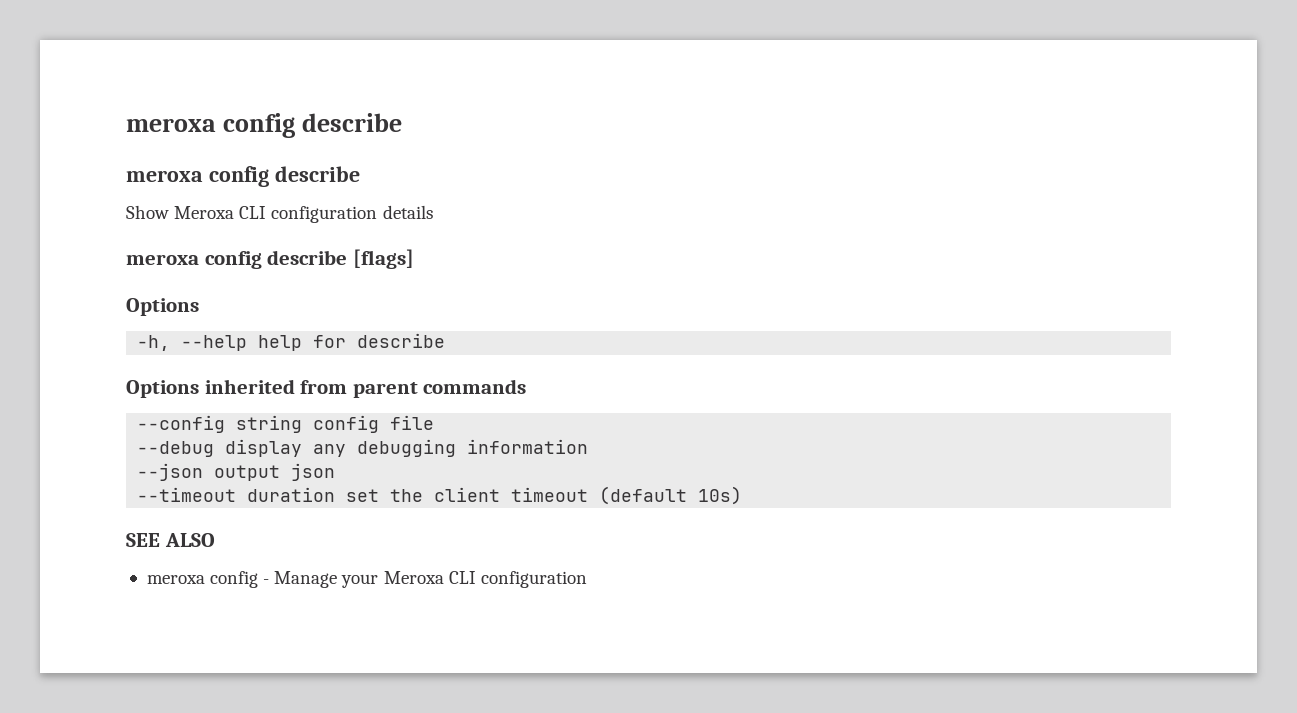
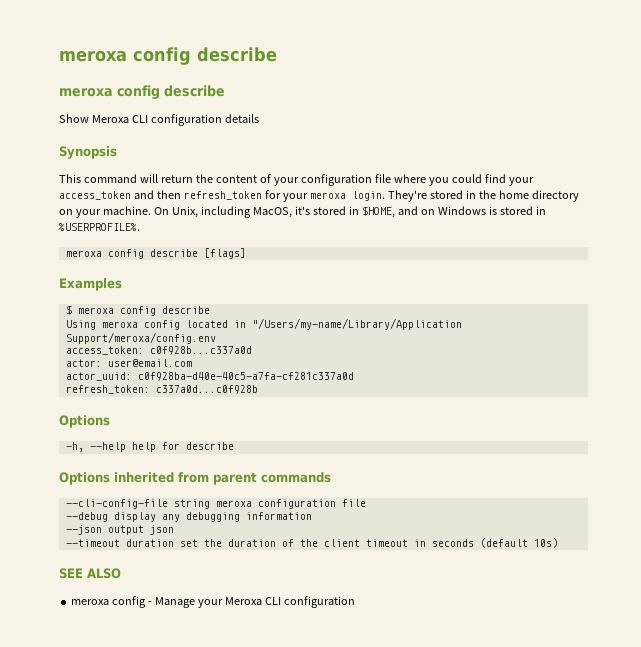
[126,249,414,269] meroxa config describe [flags] -> [59,146,117,159] [59,174,534,186] [59,190,579,202] [59,206,546,218] [58,223,140,231] [65,248,246,259] [59,278,122,291] [65,305,210,316] [65,318,462,330] [65,332,216,344] [65,346,252,355] [65,359,192,367] [65,372,354,381] [65,385,258,394] Synopsis // This command will return the content of your configuration file where you could find your access_token and then refresh_token for your meroxa login. They're stored in the home directory on your machine. On Unix, including MacOS, it's stored in $HOME, and on Windows is stored in %USERPROFILE%. // meroxa config describe [flags] // Examples // $ meroxa config describe // Using meroxa config located in "/Users/my-name/Library/Application Support/meroxa/config.env // access_token: c0f928b...c337a0d // actor: user@email.com // actor_uuid: c0f928ba-d40e-40c5-a7fa-cf281c337a0d // refresh_token: c337a0d...c0f928b
[137,415,380,433] --config string config -> [65,499,336,509] --cli-config-file string meroxa configuration
[434,487,589,502] client timeout -> [227,539,474,547] duration of the client timeout in seconds

